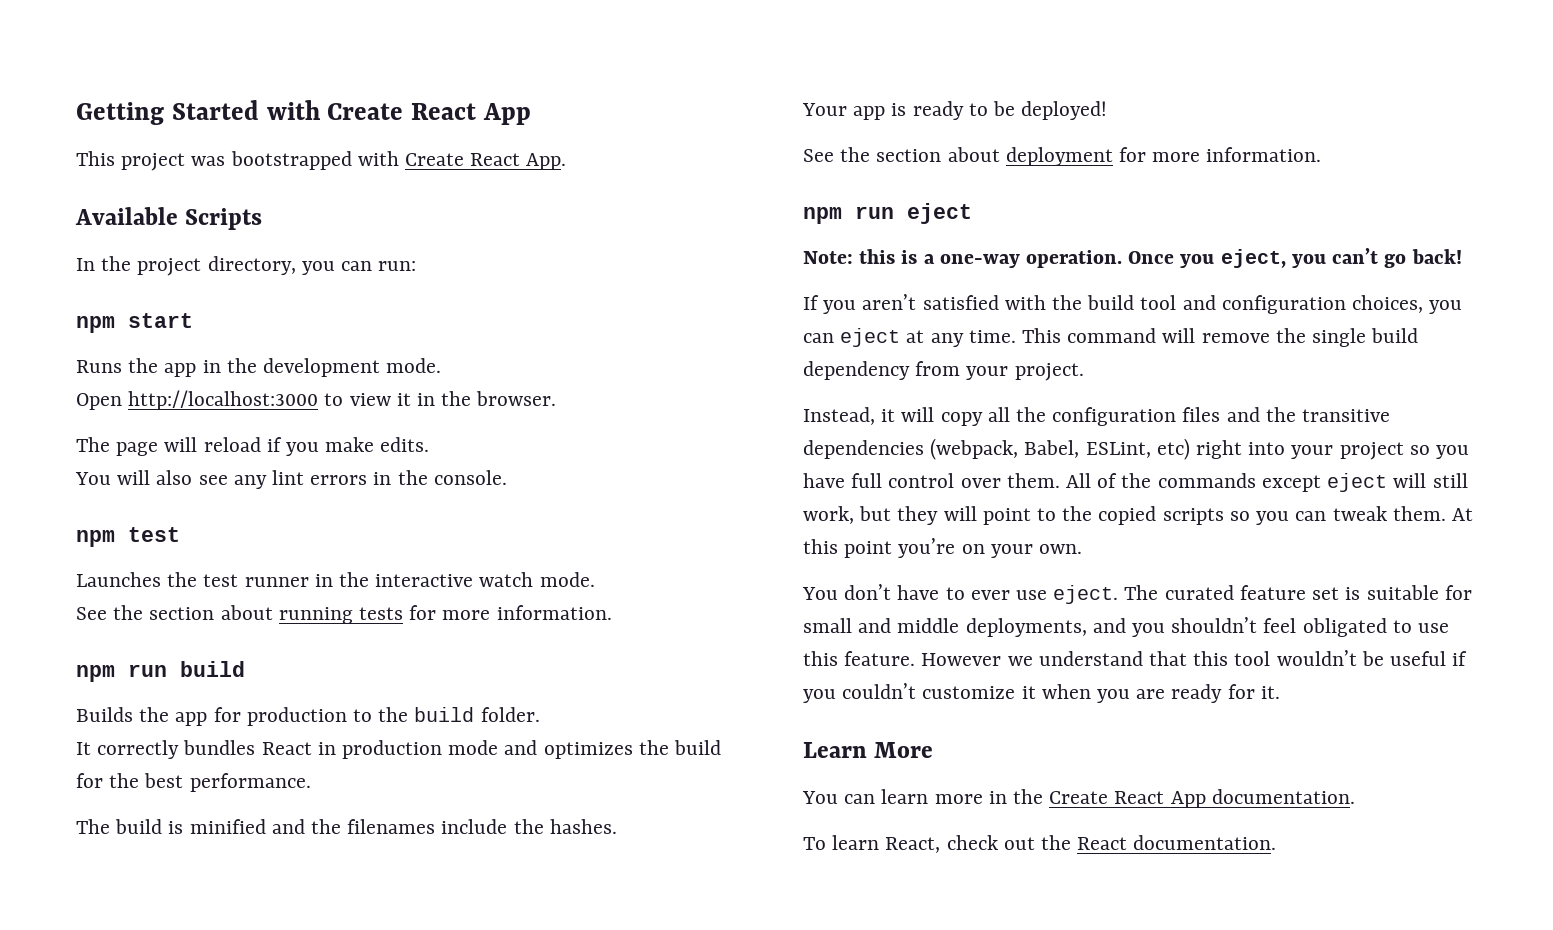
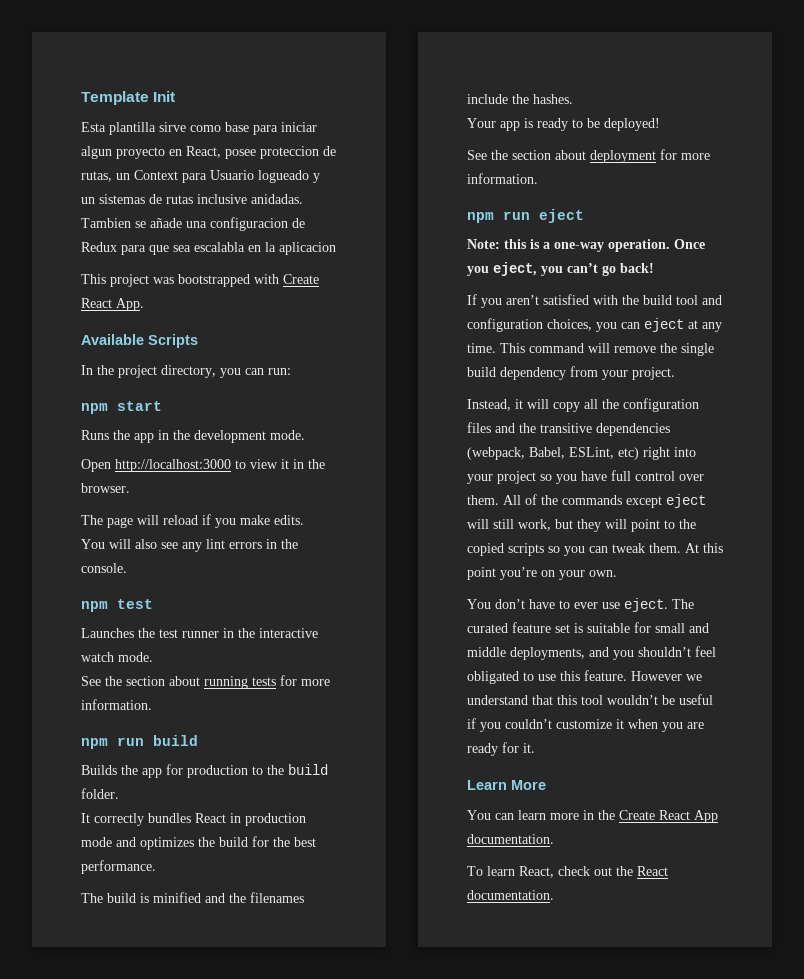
[76,100,532,125] Getting Started with Create React App -> [81,91,176,105] [81,122,317,135] [81,146,336,159] [81,170,320,183] [81,194,303,204] [81,217,305,231] [81,242,336,255] Template Init // Esta plantilla sirve como base para iniciar algun proyecto en React, posee proteccion de rutas, un Context para Usuario logueado y un sistemas de rutas inclusive anidadas. Tambien se añade una configuracion de Redux para que sea escalabla en la aplicacion

